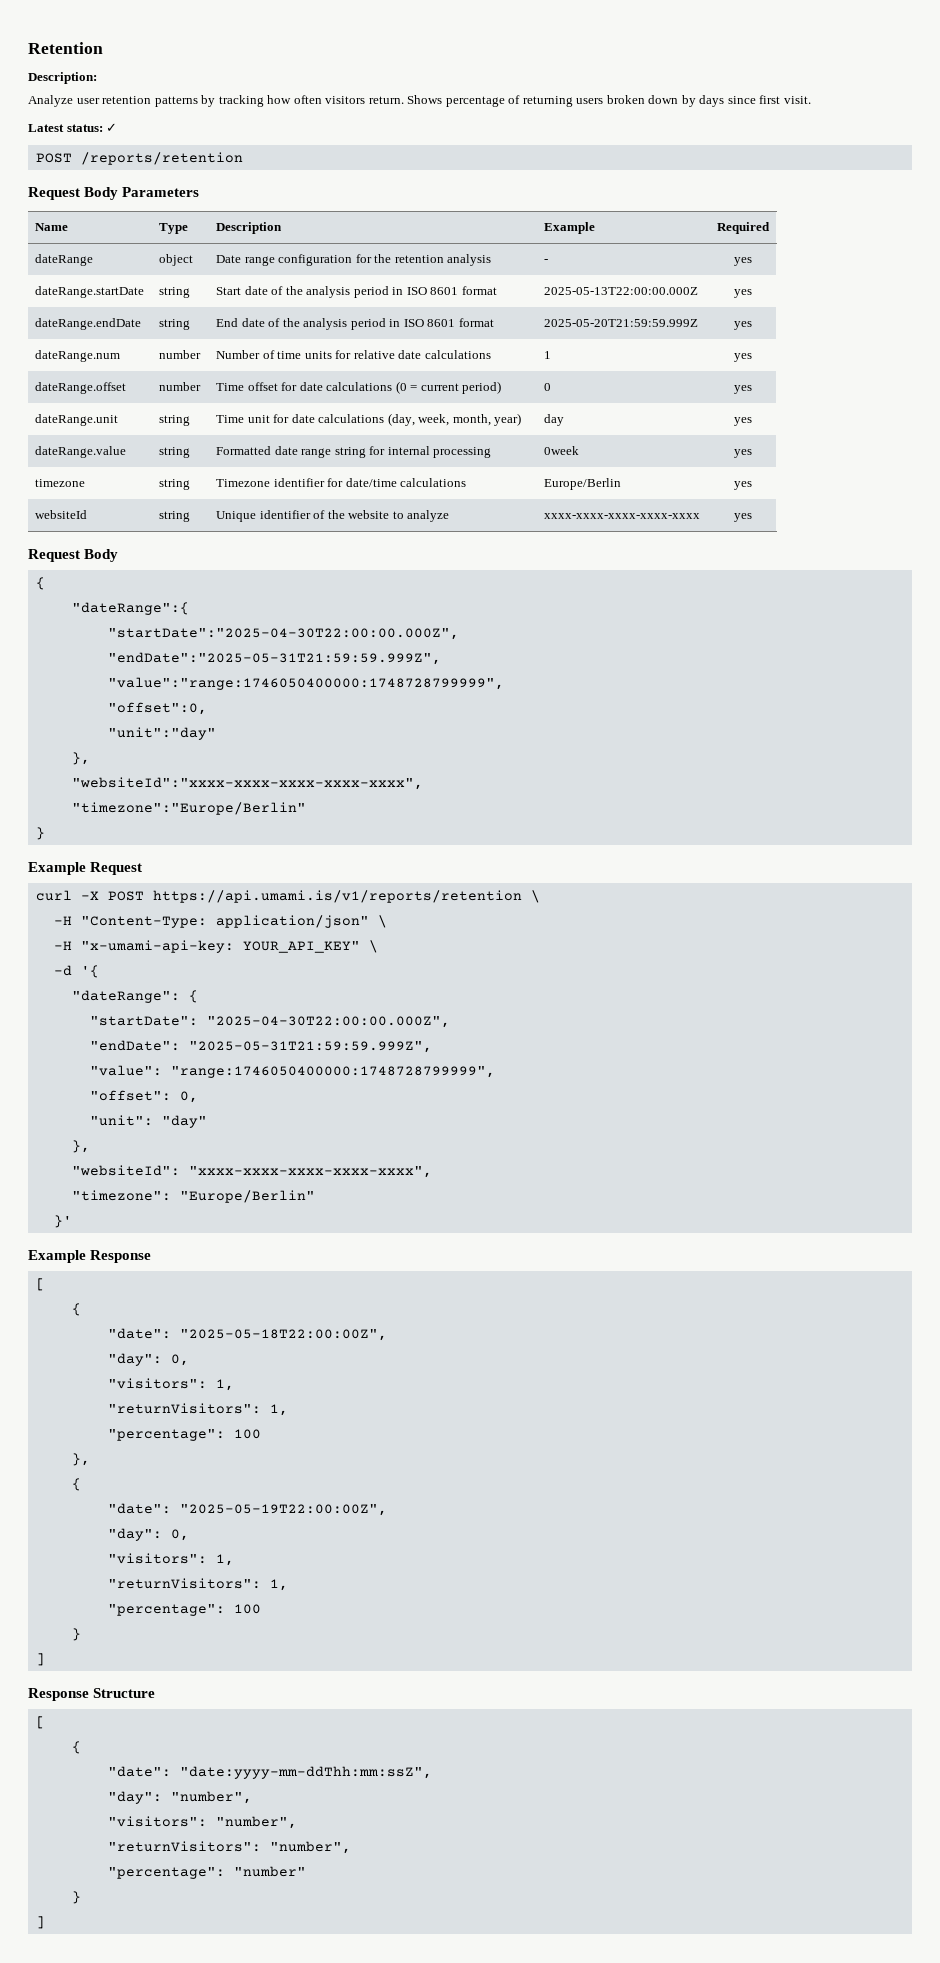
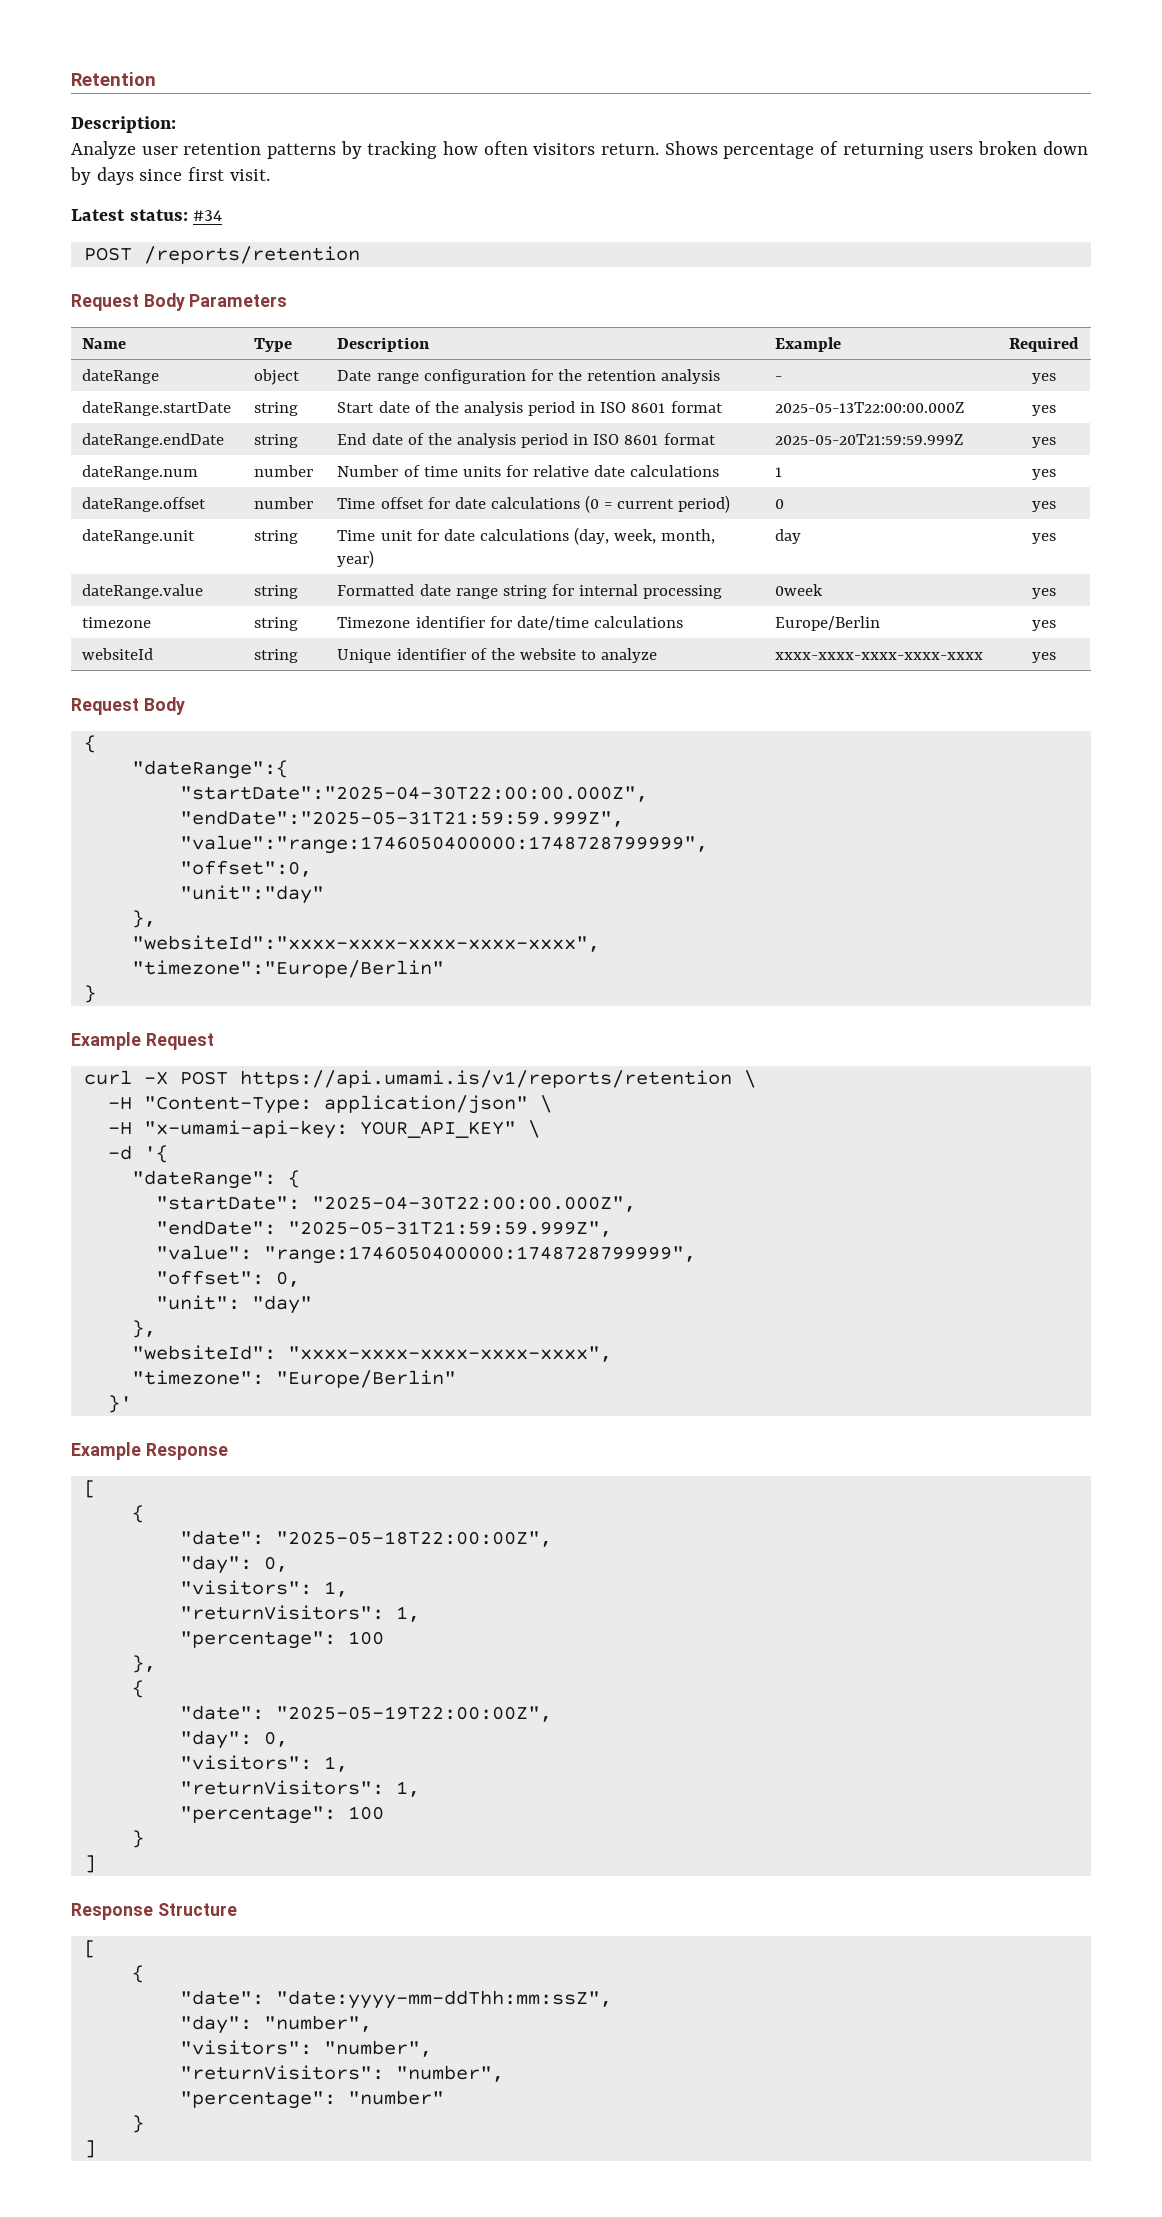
[106,123,118,132] ✓ -> [193,210,223,221] #34

